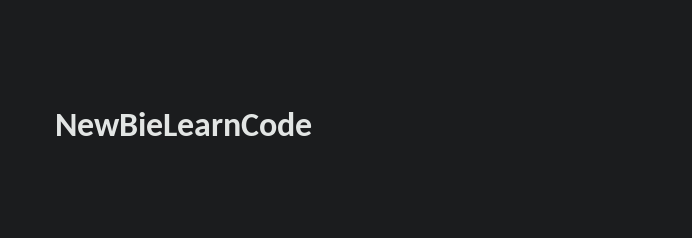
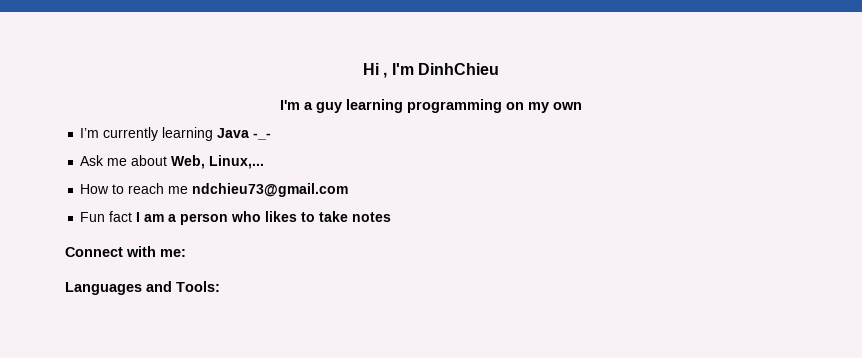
[55,112,312,136] NewBieLearnCode -> [363,63,499,78] [280,99,582,113] [80,127,272,141] [80,155,265,169] [80,183,349,197] [80,211,392,225] [65,246,186,257] [65,281,220,295] Hi , I'm DinhChieu // I'm a guy learning programming on my own // I’m currently learning Java -_- // Ask me about Web, Linux,... // How to reach me ndchieu73@gmail.com // Fun fact I am a person who likes to take notes // Connect with me: // Languages and Tools:

